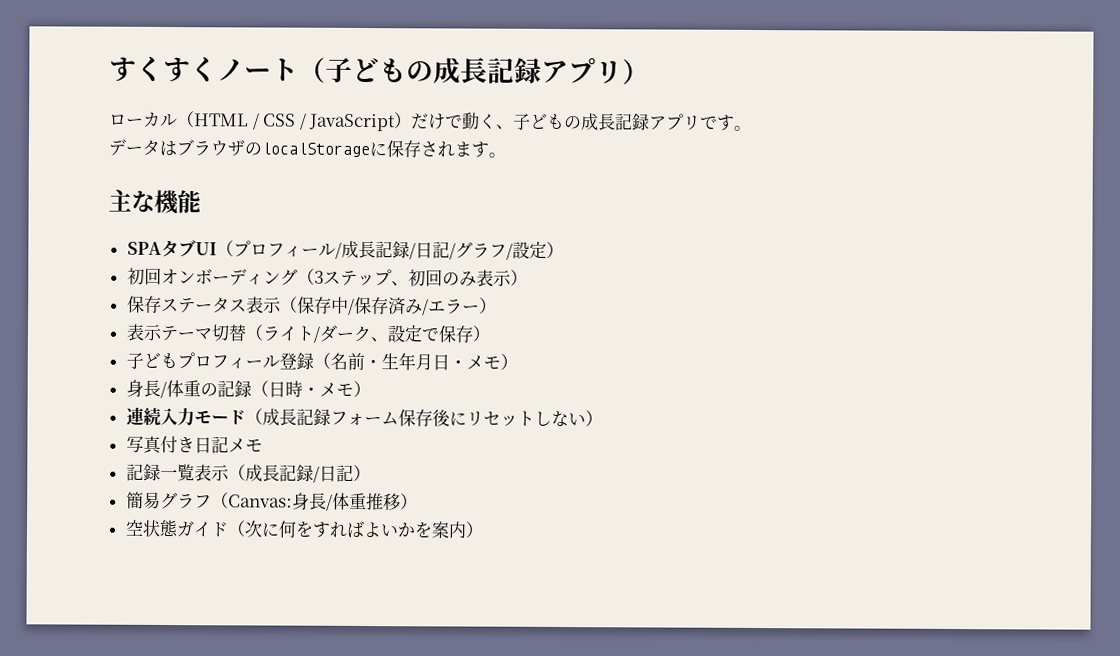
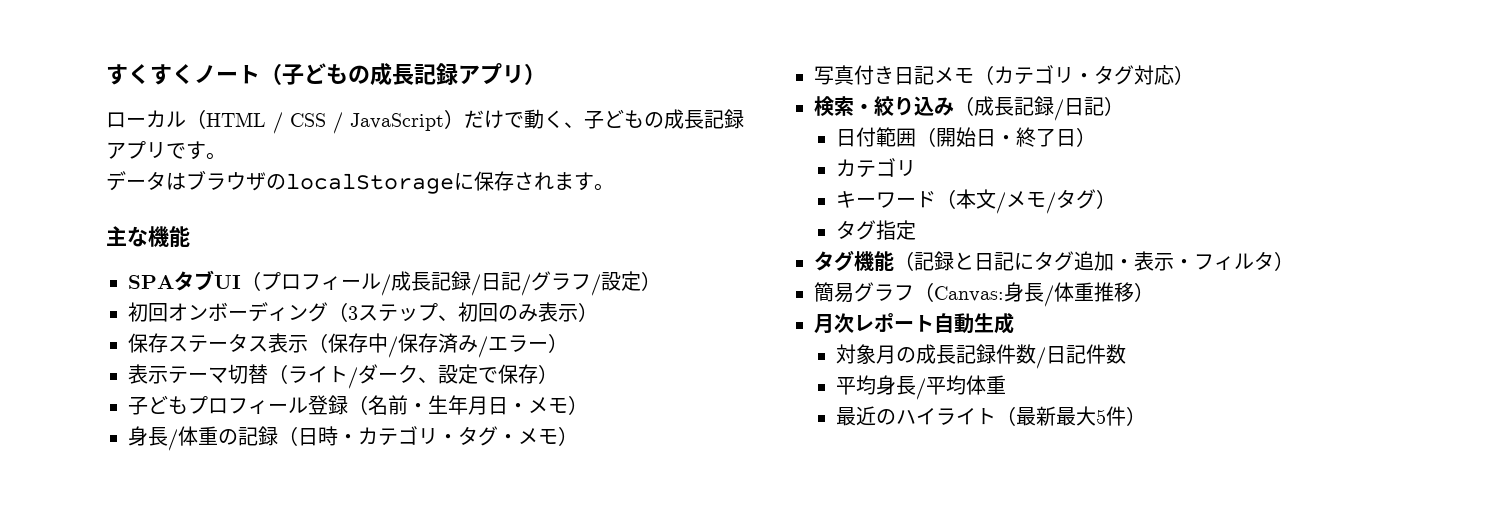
[318,380,371,398] [125,406,603,427] [125,435,263,454] [125,463,230,482] メモ） // 連続入力モード（成長記録フォーム保存後にリセットしない） // 写真付き日記メモ // 記録一覧表示 -> [358,426,578,446] [814,65,1194,85] [814,96,954,116] カテゴリ・タグ・メモ） // 写真付き日記メモ（カテゴリ・タグ対応） // 検索・絞り込み
(371, 473) none -> [836,127,1097,147] [836,158,917,178] [836,189,1117,214] [836,220,917,240] [814,250,1294,271] // 日付範囲（開始日・終了日） // カテゴリ // キーワード（本文/メモ/タグ） // タグ指定 // タグ機能（記録と日記にタグ追加・表示・フィルタ）
[124,519,467,539] 空状態ガイド（次に何をすればよいかを案内 -> [814,312,1014,334] [836,344,1127,369] [836,375,1007,400] [836,406,1127,426] 月次レポート自動生成 // 対象月の成長記録件数/日記件数 // 平均身長/平均体重 // 最近のハイライト（最新最大5件

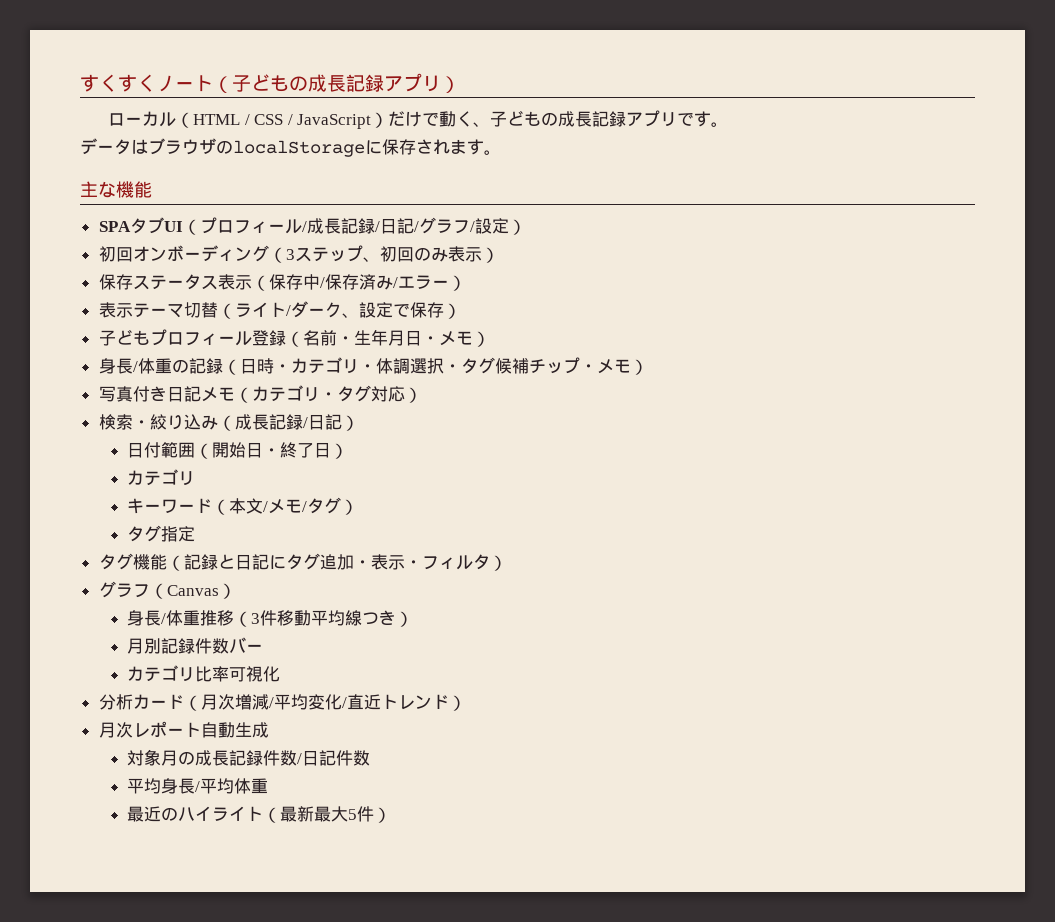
[458,426,498,446] タグ -> [375,357,580,374] 体調選択・タグ候補チップ
[814,282,854,303] 簡易 -> (507, 563) none
[934,286,1004,302] Canvas: -> [166,583,236,599] Canvas） //
(1134, 292) none -> [234,610,414,627] [127,637,264,654] [127,665,281,682] [98,694,449,711] （3件移動平均線つき） // 月別記録件数バー // カテゴリ比率可視化 // 分析カード（月次増減/平均変化/直近トレンド

